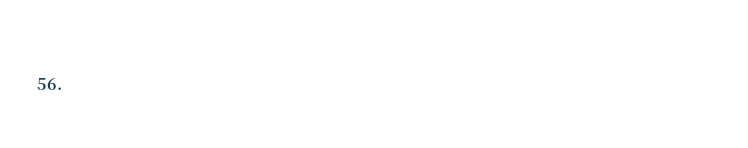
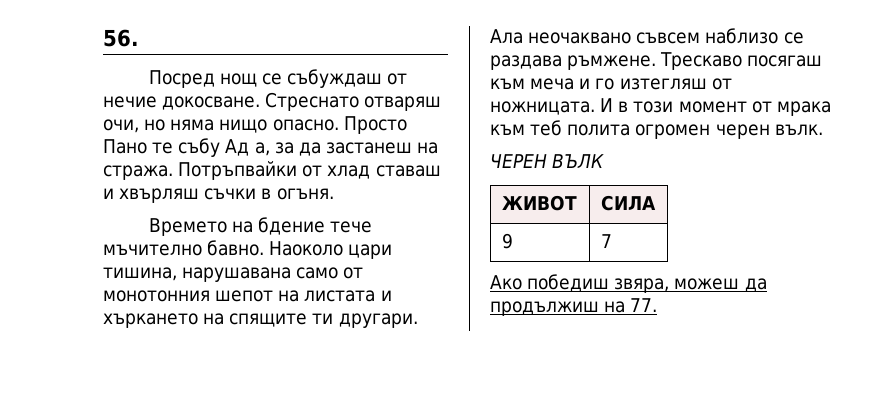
(62, 84) none -> [148,69,408,88] [103,92,442,111] [103,116,407,134] [103,138,439,157] [103,161,441,180] [103,188,334,203] [148,217,373,236] [103,240,393,259] [103,267,364,282] [103,290,392,302] [103,313,418,328] [490,28,804,44] [490,52,823,70] [490,78,732,90] [490,98,831,116] [490,120,823,139] [490,154,605,168] [501,195,577,211] [600,195,656,211] [501,233,513,249] [600,234,612,248] [490,274,767,293] [490,298,658,316] // Посред нощ се събуждаш от нечие докосване. Стреснато отваряш очи, но няма нищо опасно. Просто Пано те събу Ад а, за да застанеш на стража. Потръпвайки от хлад ставаш и хвърляш съчки в огъня. // Времето на бдение тече мъчително бавно. Наоколо цари тишина, нарушавана само от монотонния шепот на листата и хъркането на спящите ти другари. Ала неочаквано съвсем наблизо се раздава ръмжене. Трескаво посягаш към меча и го изтегляш от ножницата. И в този момент от мрака към теб полита огромен черен вълк. // ЧЕРЕН ВЪЛК // ЖИВОТ | СИЛА // 9 | 7 // Ако победиш звяра, можеш да продължиш на 77.

